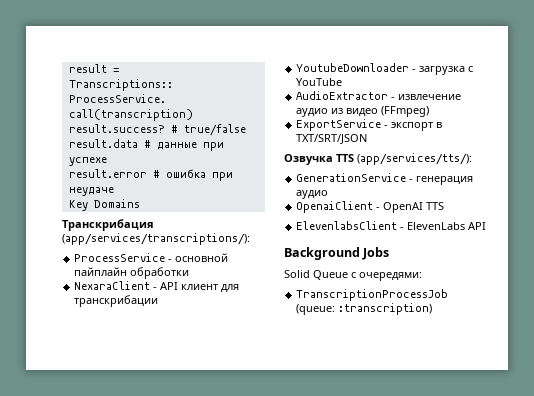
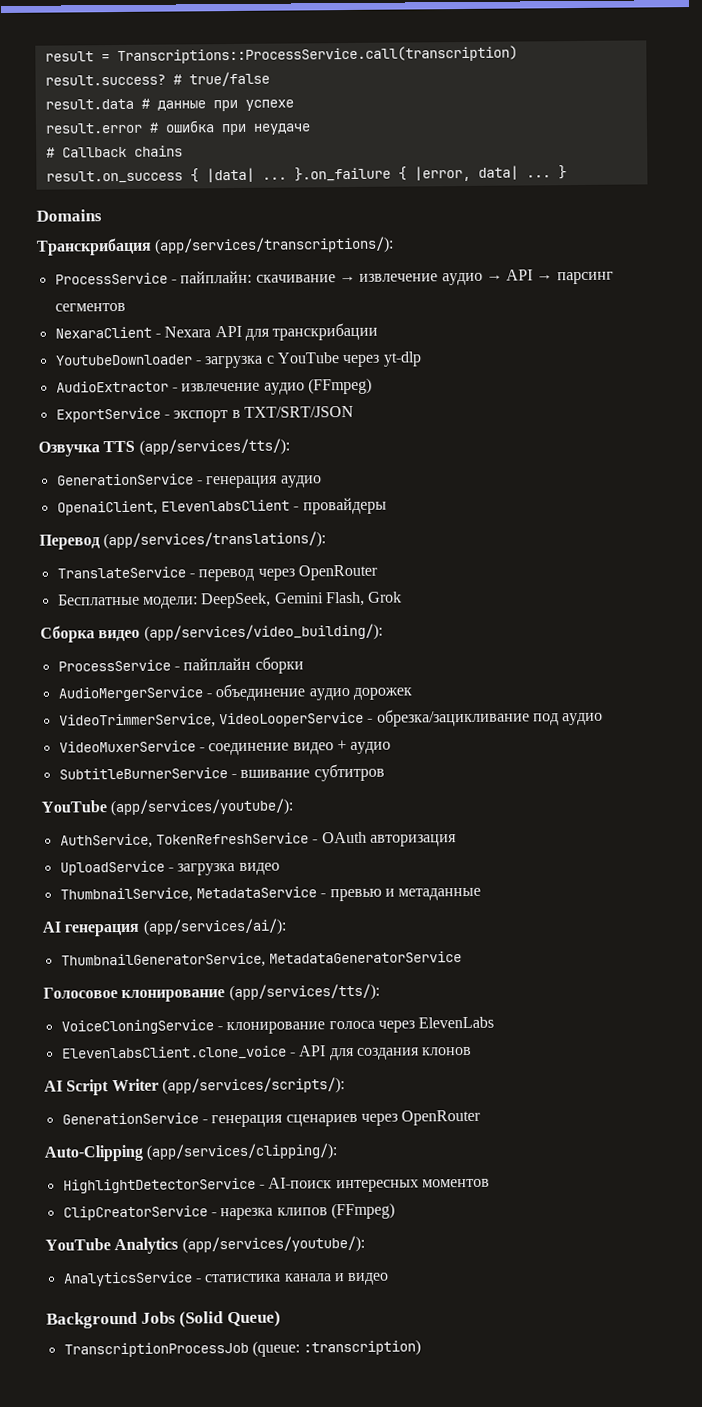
[68,200,88,211] Key -> [45,145,183,158] [45,165,567,184] # Callback chains // result.on_success { |data| ... }.on_failure { |error, data| ... } //
[175,253,229,262] [74,267,190,279] основной пайплайн обработки -> [180,269,614,286] [54,302,126,312] пайплайн: скачивание → извлечение аудио → API → парсинг сегментов
[160,282,219,290] API клиент -> [164,325,242,338] Nexara API
(343, 82) none -> [342,351,422,368] через yt-dlp
[331,108,379,117] из видео -> (305, 388) none
[296,201,445,213] [296,221,405,230] OpenaiClient - OpenAI TTS // ElevenlabsClient - -> [56,497,387,516] [39,531,327,550] [56,564,378,582] [57,591,403,609] [40,623,383,643] [57,656,304,674] [57,683,412,702] [58,708,604,729] [58,740,392,756] [58,763,385,782] [41,798,294,817] [59,831,457,849] [59,860,280,876] [59,886,482,903] [42,918,287,937] [60,951,462,969] [43,983,380,1003] [60,1019,415,1035] OpenaiClient, ElevenlabsClient - провайдеры // Перевод (app/services/translations/): // TranslateService - перевод через OpenRouter // Бесплатные модели: DeepSeek, Gemini Flash, Grok // Сборка видео (app/services/video_building/): // ProcessService - пайплайн сборки // AudioMergerService - объединение аудио дорожек // VideoTrimmerService, VideoLooperService - обрезка/зацикливание под аудио // VideoMuxerService - соединение видео + аудио // SubtitleBurnerService - вшивание субтитров // YouTube (app/services/youtube/): // AuthService, TokenRefreshService - OAuth авторизация // UploadService - загрузка видео // ThumbnailService, MetadataService - превью и метаданные // AI генерация (app/services/ai/): // ThumbnailGeneratorService, MetadataGeneratorService // Голосовое клонирование (app/services/tts/): // VoiceCloningService - клонирование голоса через
[468,222,487,230] [284,247,390,260] [284,270,422,281] API // Background Jobs // Solid Queue с очередями: -> [60,1045,473,1061] [44,1077,345,1096] [61,1109,482,1128] [44,1143,338,1162] [62,1177,490,1194] [62,1202,395,1221] [45,1235,365,1255] [62,1271,390,1287] [46,1310,281,1329] // ElevenlabsClient.clone_voice - API для создания клонов // AI Script Writer (app/services/scripts/): // GenerationService - генерация сценариев через OpenRouter // Auto-Clipping (app/services/clipping/): // HighlightDetectorService - AI-поиск интересных моментов // ClipCreatorService - нарезка клипов (FFmpeg) // YouTube Analytics (app/services/youtube/): // AnalyticsService - статистика канала и видео // Background Jobs (Solid Queue)

